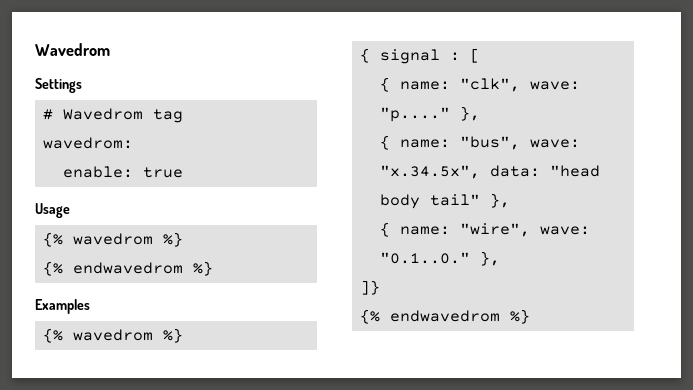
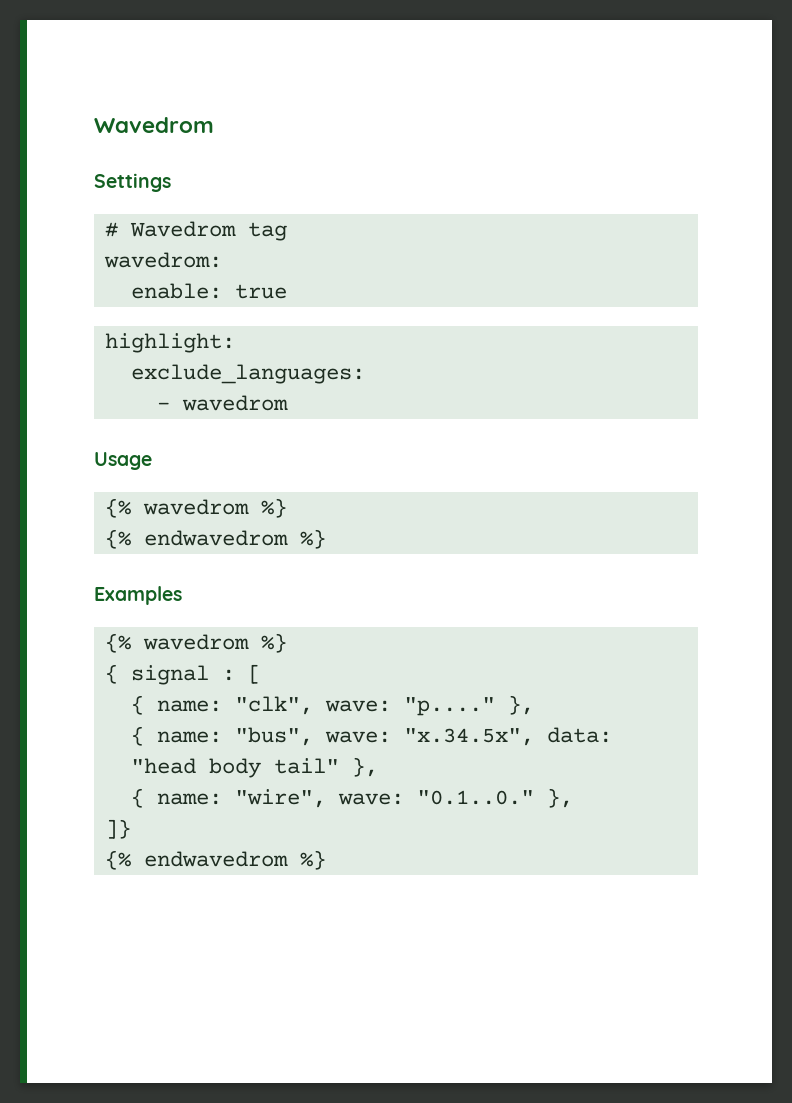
(184, 172) none -> [105,333,236,353] [131,364,366,384] [157,395,289,411] // highlight: // exclude_languages: // - wavedrom

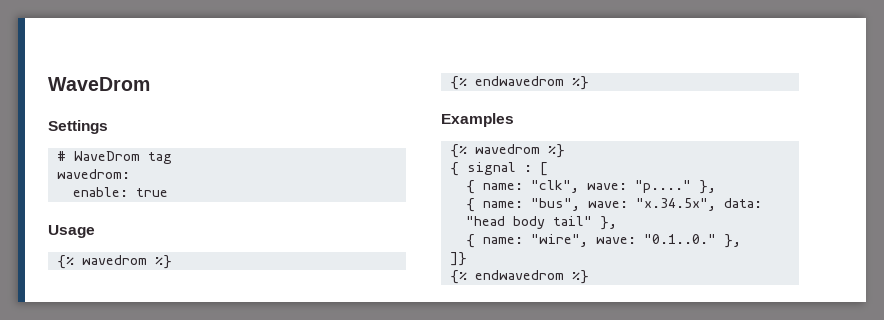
[94,117,214,133] Wavedrom -> [48,77,150,91] WaveDrom
[130,221,237,237] Wavedrom -> [73,151,140,161] WaveDrom
[105,333,236,353] [131,364,366,384] [157,395,289,411] // highlight: // exclude_languages: // - wavedrom -> (168, 192) none

